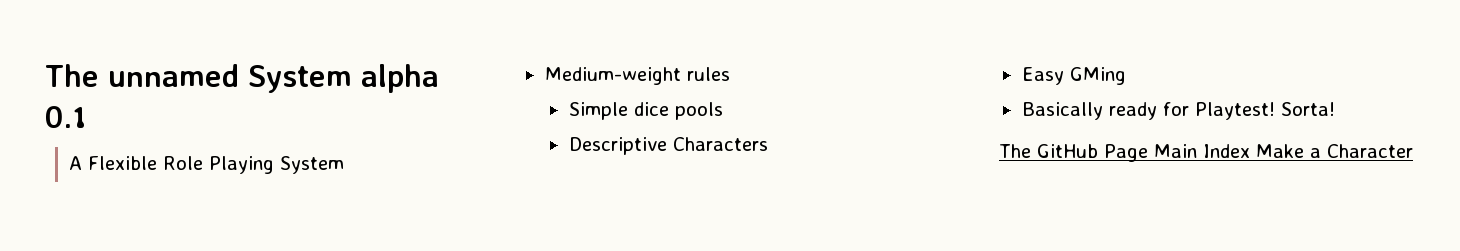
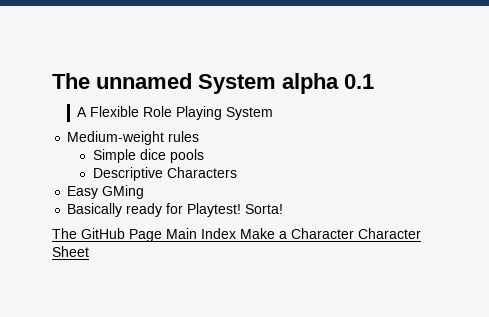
(1413, 151) none -> [358,228,421,239] [52,246,89,257] Character Sheet

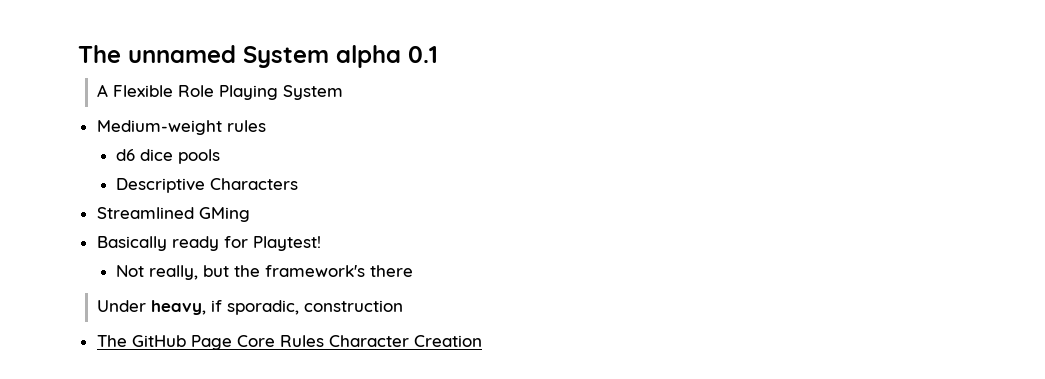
[92,149,136,163] Simple -> [115,149,135,161] d6
[67,186,99,199] Easy -> [96,207,194,219] Streamlined
[245,204,284,214] [52,228,421,242] [52,246,89,257] Sorta! // The GitHub Page Main Index Make a Character Character Sheet -> [115,265,413,280] [97,300,404,315] [96,335,482,350] // Not really, but the framework's there // Under heavy, if sporadic, construction // The GitHub Page Core Rules Character Creation

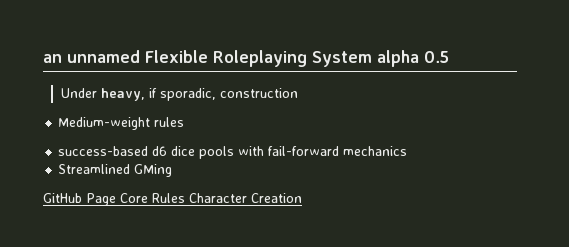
[78,45,438,68] [97,84,344,100] [96,120,266,135] [115,149,220,164] [115,178,298,193] [96,207,250,222] [96,236,321,251] [115,265,413,280] The unnamed System alpha 0.1 // A Flexible Role Playing System // Medium-weight rules // d6 dice pools // Descriptive Characters // Streamlined GMing // Basically ready for Playtest! // Not really, but the framework's there -> [43,50,449,67] an unnamed Flexible Roleplaying System alpha 0.5
[96,335,127,347] The -> [58,117,185,130] [58,146,408,159] [58,164,173,177] Medium-weight rules // success-based d6 dice pools with fail-forward mechanics // Streamlined GMing //

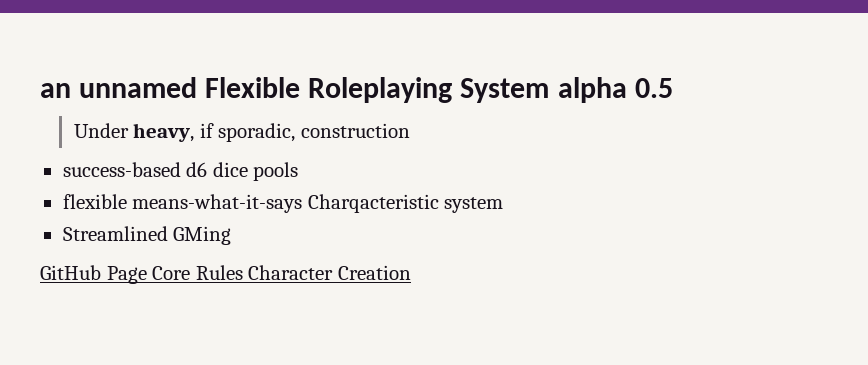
[58,117,185,130] // Medium-weight rules -> (410, 130) none
[238,146,408,156] with fail-forward mechanics -> [62,194,504,213] // flexible means-what-it-says Charqacteristic system

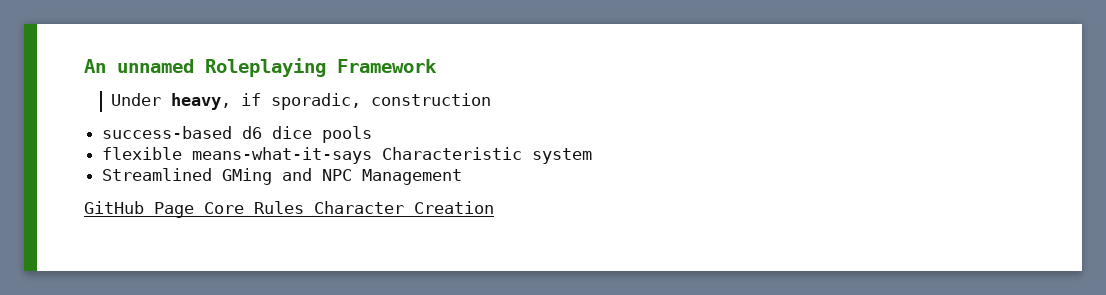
[40,77,673,103] an unnamed Flexible Roleplaying System alpha 0.5 -> [84,58,437,77] An unnamed Roleplaying Framework
[307,194,439,213] Charqacteristic -> [382,147,523,160] Characteristic
(232, 235) none -> [282,168,463,185] and NPC Management

